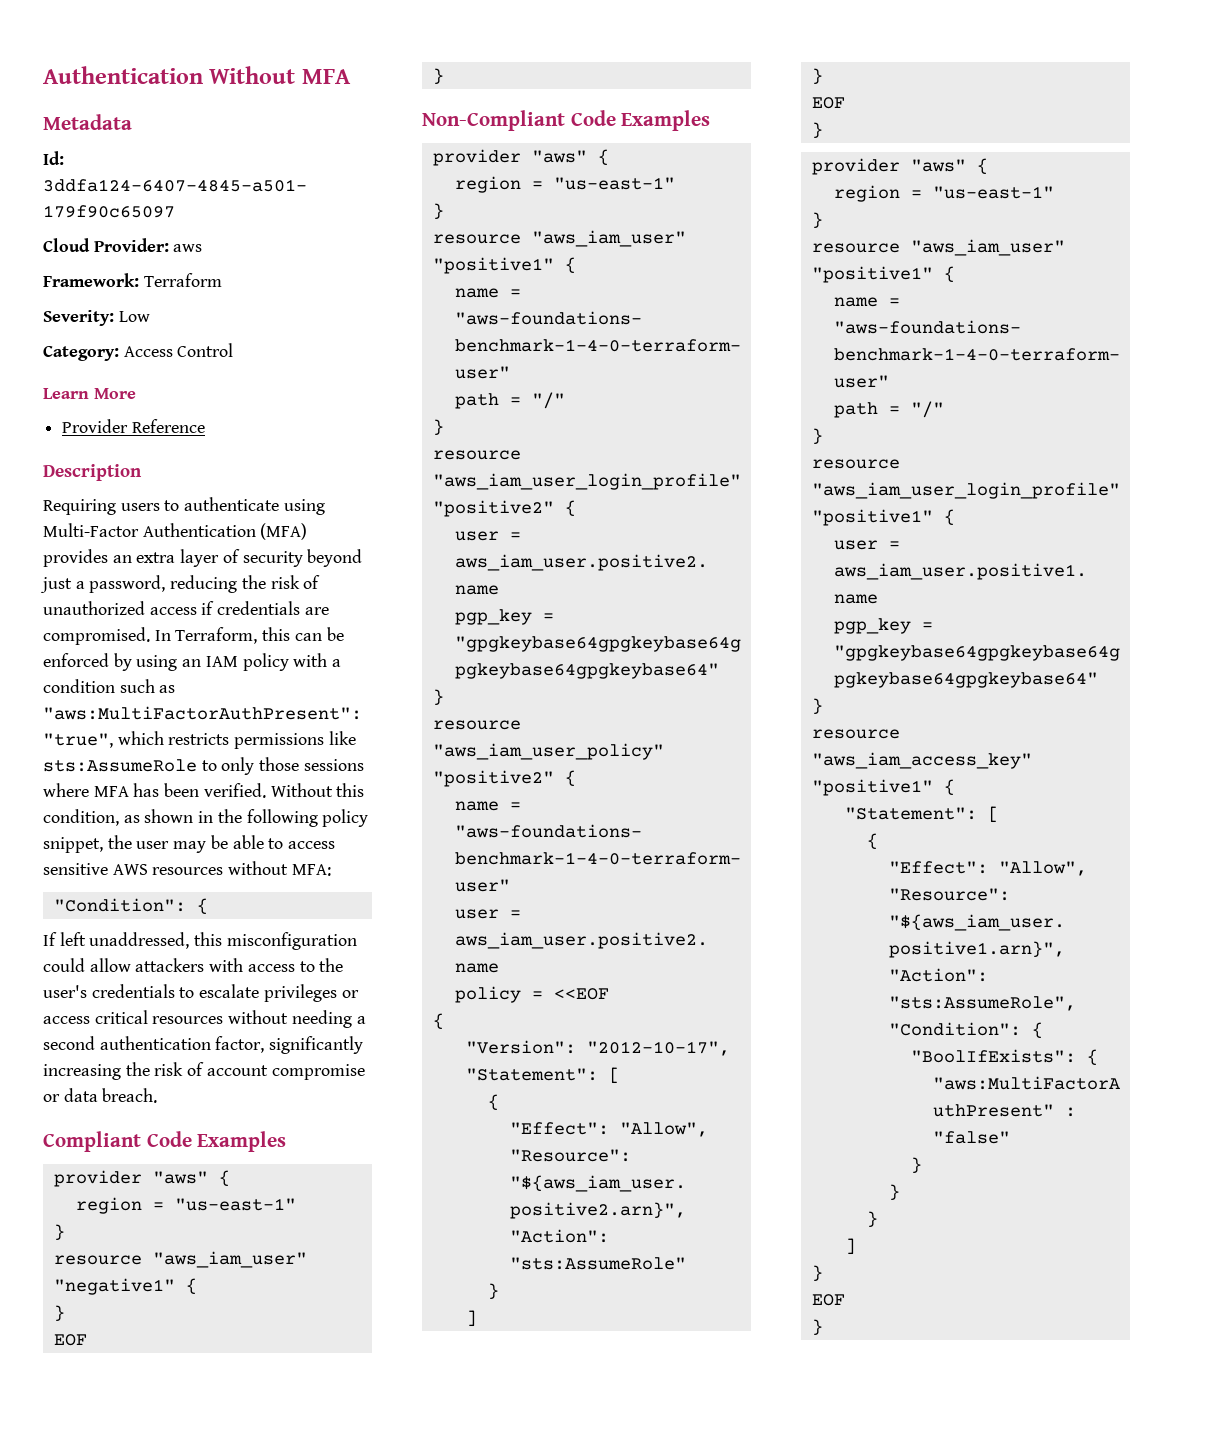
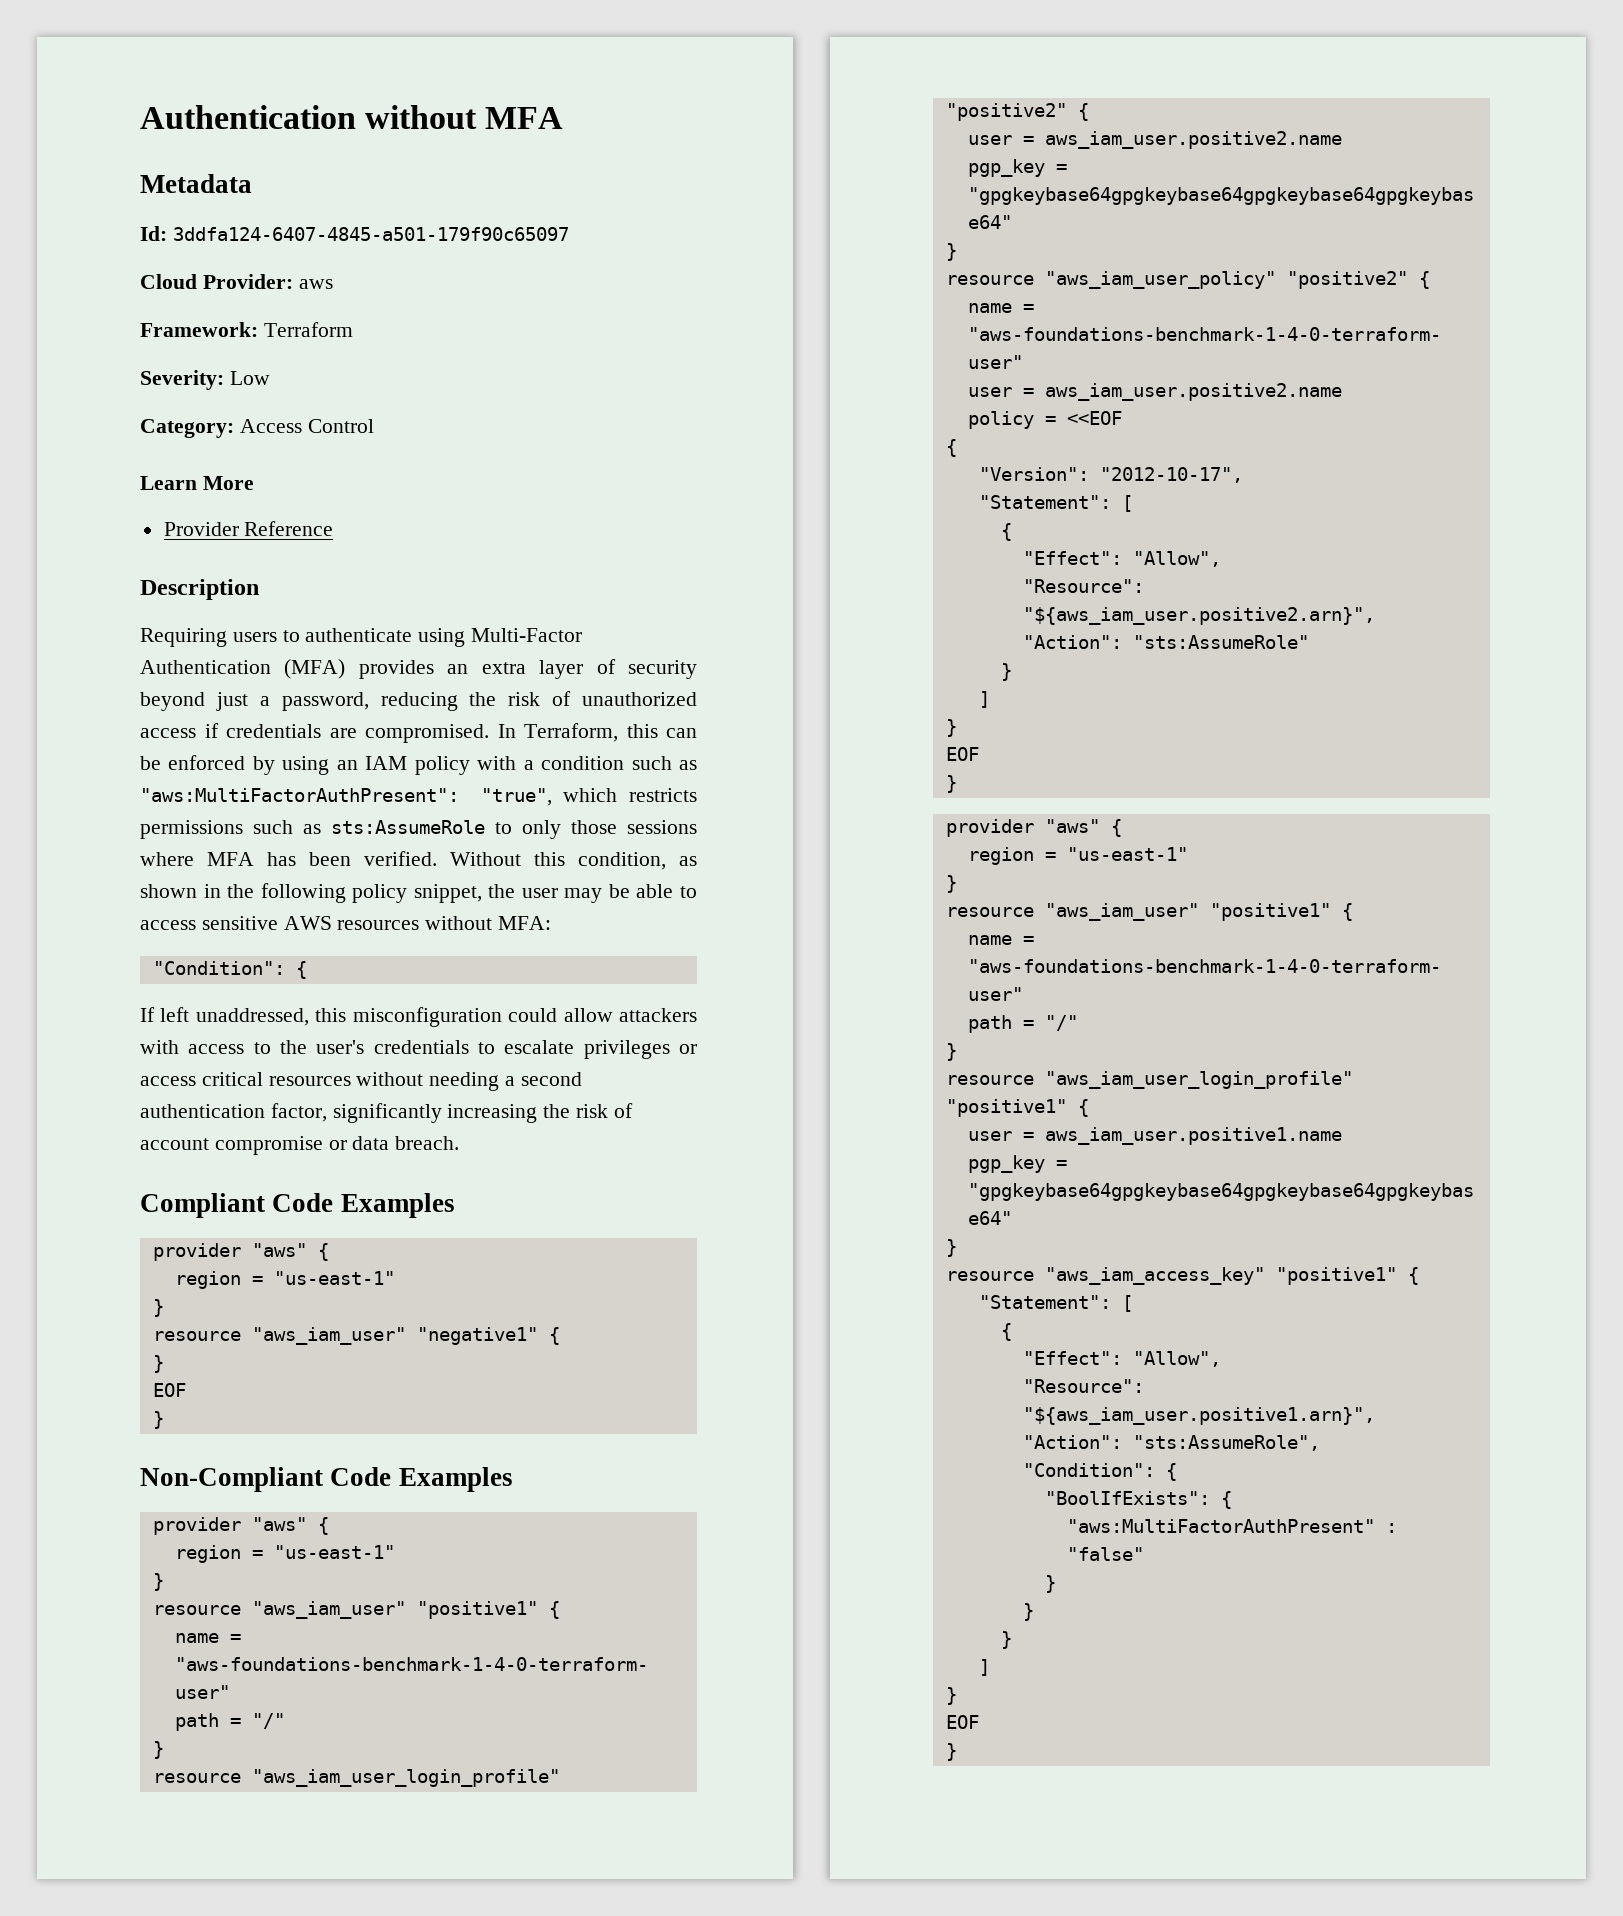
[43,66,296,84] Authentication Without -> [140,105,478,129] Authentication without
[328,731,356,745] like -> [253,820,321,834] such as

